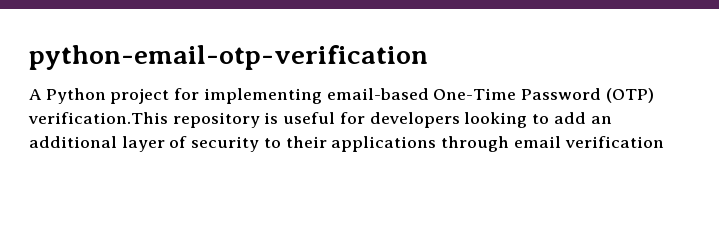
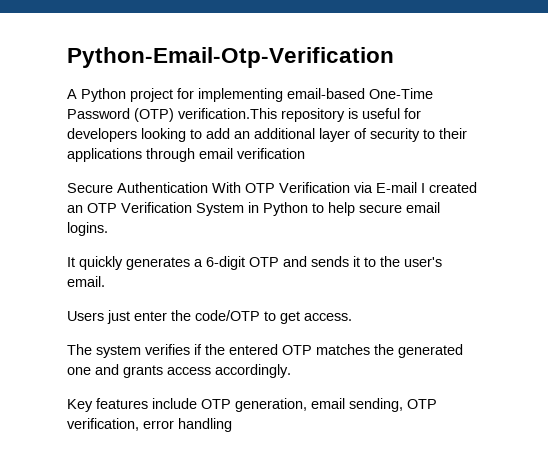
[29,45,428,70] python-email-otp-verification -> [67,47,394,68] Python-Email-Otp-Verification
(664, 142) none -> [67,182,477,193] [67,202,440,216] [67,222,108,236] [67,256,442,270] [67,276,105,287] [67,310,352,324] [67,344,463,358] [67,364,291,378] [67,398,437,412] [67,418,232,432] // Secure Authentication With OTP Verification via E-mail I created an OTP Verification System in Python to help secure email logins. // It quickly generates a 6-digit OTP and sends it to the user's email. // Users just enter the code/OTP to get access. // The system verifies if the entered OTP matches the generated one and grants access accordingly. // Key features include OTP generation, email sending, OTP verification, error handling

